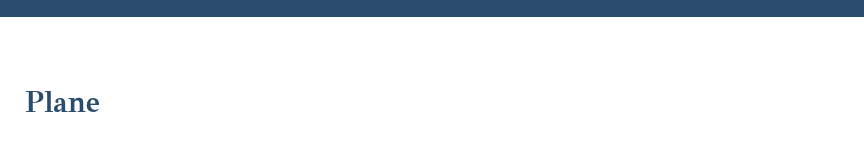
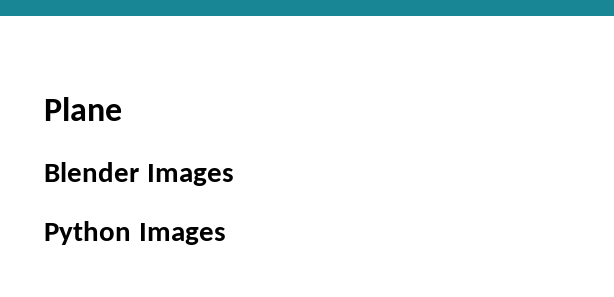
(100, 101) none -> [44,162,234,186] [44,221,226,245] // Blender Images // Python Images

